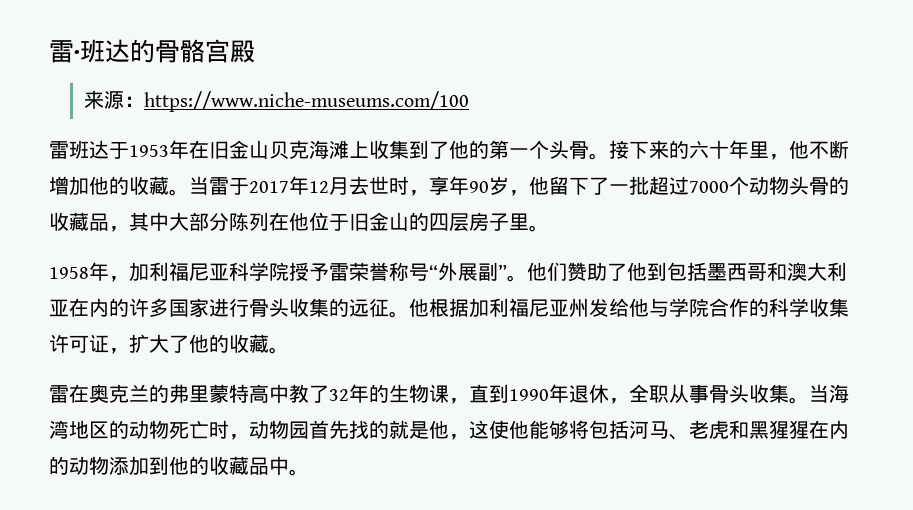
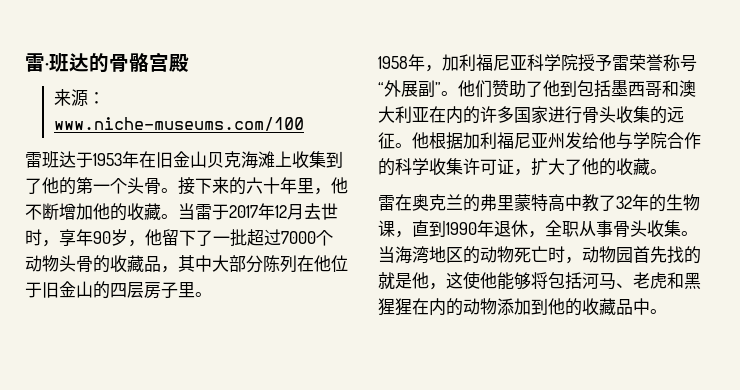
[143,91,469,112] https://www.niche-museums.com/100 -> [53,117,304,131] www.niche-museums.com/100

